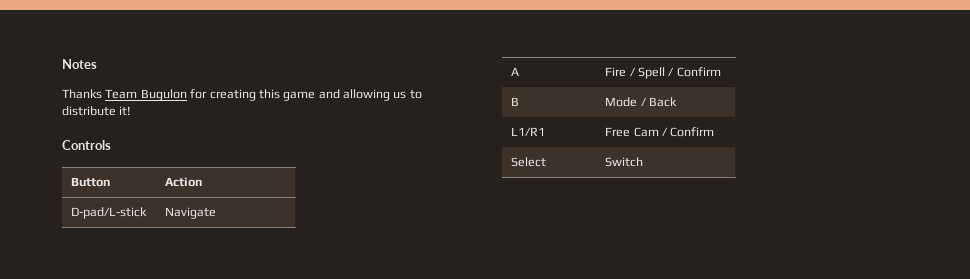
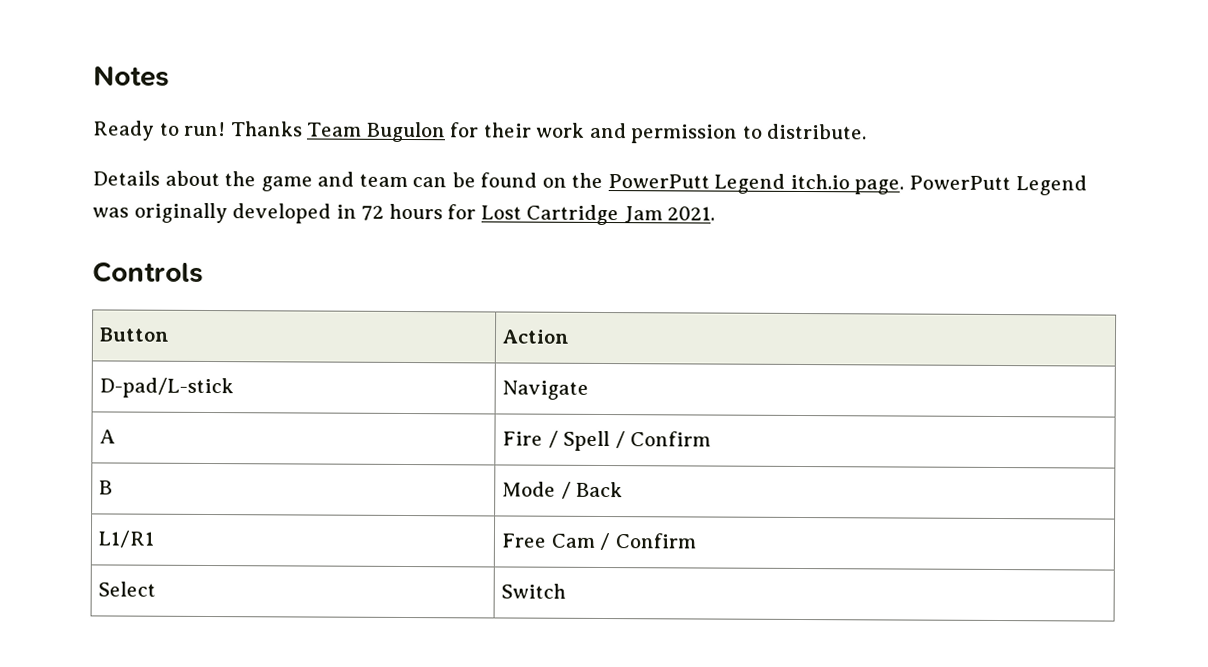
(97, 64) none -> [92,120,227,141] Ready to run!
[209,89,422,101] [62,106,132,116] creating this game and allowing us to distribute it! -> [482,122,868,144] [92,170,1087,196] [92,202,716,226] their work and permission to distribute. // Details about the game and team can be found on the PowerPutt Legend itch.io page. PowerPutt Legend was originally developed in 72 hours for Lost Cartridge Jam 2021.

